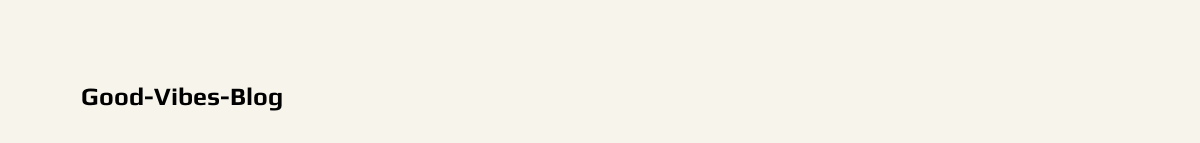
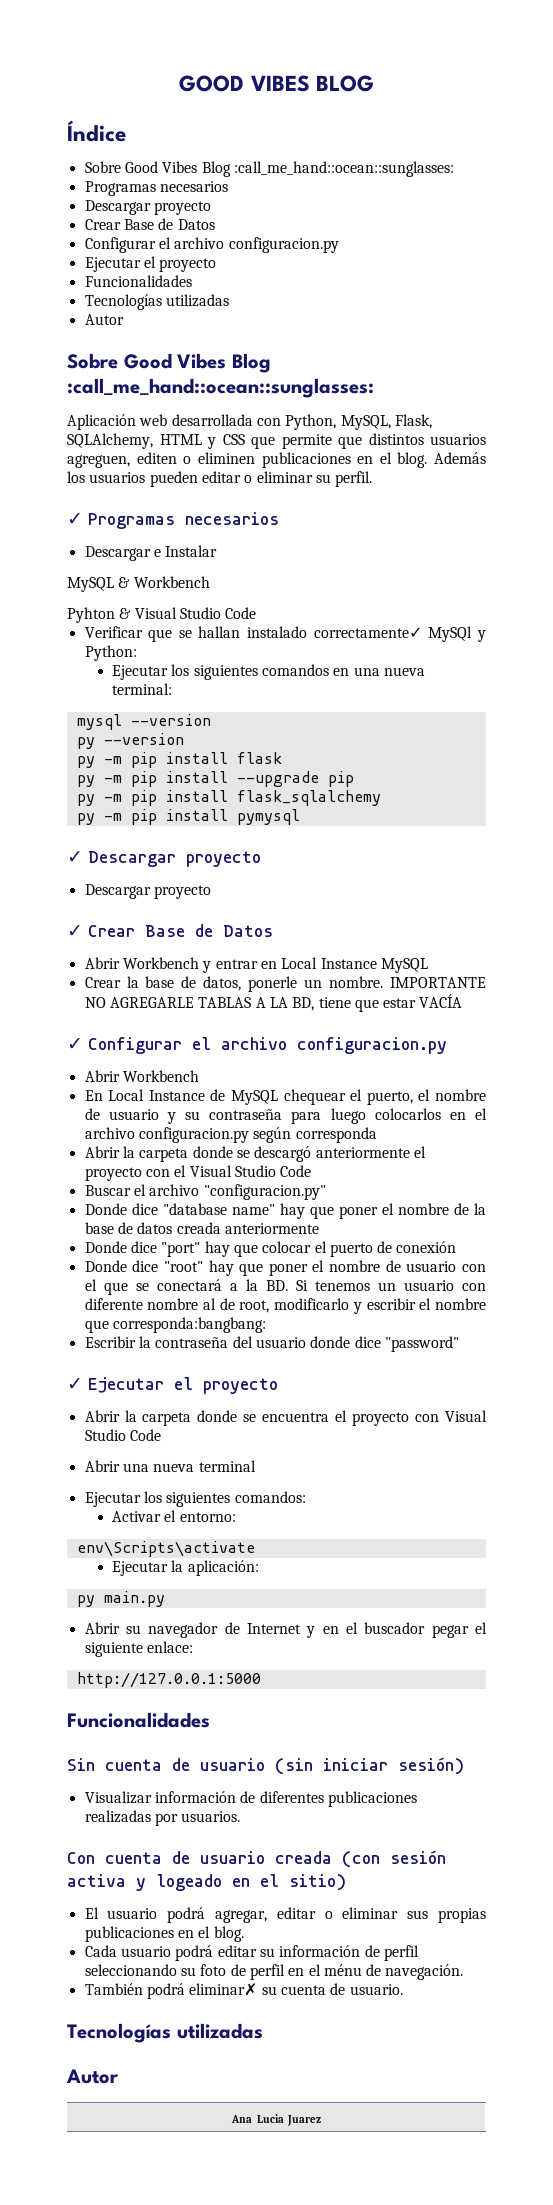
[81,87,283,111] Good-Vibes-Blog -> [179,75,374,92] [67,120,126,142] [84,161,454,177] [84,181,228,196] [84,200,211,215] [84,218,215,230] [84,237,339,253] [84,256,217,272] [84,275,192,287] [84,294,229,310] [84,314,124,325] [67,353,271,373] [67,378,374,398] [67,414,432,430] [67,433,486,449] [67,452,486,468] [67,471,373,487] [67,512,279,529] [84,545,218,561] [67,576,210,592] [67,607,257,623] [84,626,486,642] [84,645,137,661] [112,664,426,680] [112,683,173,695] [76,714,211,730] [76,733,184,749] [76,752,282,768] [76,771,354,787] [76,790,381,806] [76,809,300,825] [67,851,261,867] [84,884,211,899] [67,924,273,937] [84,957,428,973] [84,976,487,992] [84,994,463,1012] [67,1037,447,1054] [84,1070,199,1082] [84,1089,487,1105] [84,1108,488,1124] [84,1127,377,1143] [84,1146,426,1162] [84,1165,312,1181] [84,1184,326,1200] [84,1203,487,1219] [84,1222,319,1234] [84,1241,457,1257] [84,1260,486,1276] [84,1279,487,1295] [84,1298,486,1314] [84,1317,266,1333] [84,1336,459,1352] [67,1377,278,1394] [84,1410,487,1426] [84,1429,161,1441] [84,1460,256,1472] [84,1491,306,1507] [112,1510,236,1522] [76,1541,255,1557] [112,1560,259,1576] [76,1591,165,1607] [84,1622,487,1638] [84,1641,193,1657] [76,1672,261,1688] [67,1712,210,1728] [67,1757,464,1775] [84,1791,417,1807] [84,1810,241,1826] [67,1850,446,1868] [67,1874,346,1891] [84,1907,487,1923] [84,1926,244,1942] [84,1945,419,1961] [84,1964,464,1980] [84,1983,403,1999] [67,2023,263,2043] [66,2069,119,2084] [231,2114,321,2126] GOOD VIBES BLOG // Índice // Sobre Good Vibes Blog :call_me_hand::ocean::sunglasses: // Programas necesarios // Descargar proyecto // Crear Base de Datos // Configurar el archivo configuracion.py // Ejecutar el proyecto // Funcionalidades // Tecnologías utilizadas // Autor // Sobre Good Vibes Blog :call_me_hand::ocean::sunglasses: // Aplicación web desarrollada con Python, MySQL, Flask, SQLAlchemy, HTML y CSS que permite que distintos usuarios agreguen, editen o eliminen publicaciones en el blog. Además los usuarios pueden editar o eliminar su perfil. // ✓ Programas necesarios // Descargar e Instalar // MySQL & Workbench // Pyhton & Visual Studio Code // Verificar que se hallan instalado correctamente✓ MySQl y Python: // Ejecutar los siguientes comandos en una nueva terminal: // mysql --version // py --version // py -m pip install flask // py -m pip install --upgrade pip // py -m pip install flask_sqlalchemy // py -m pip install pymysql // ✓ Descargar proyecto // Descargar proyecto // ✓ Crear Base de Datos // Abrir Workbench y entrar en Local Instance MySQL // Crear la base de datos, ponerle un nombre. IMPORTANTE NO AGREGARLE TABLAS A LA BD, tiene que estar VACÍA // ✓ Configurar el archivo configuracion.py // Abrir Workbench // En Local Instance de MySQL chequear el puerto, el nombre de usuario y su contraseña para luego colocarlos en el archivo configuracion.py según corresponda // Abrir la carpeta donde se descargó anteriormente el proyecto con el Visual Studio Code // Buscar el archivo "configuracion.py" // Donde dice "database name" hay que poner el nombre de la base de datos creada anteriormente // Donde dice "port" hay que colocar el puerto de conexión // Donde dice "root" hay que poner el nombre de usuario con el que se conectará a la BD. Si tenemos un usuario con diferente nombre al de root, modificarlo y escribir el nombre que corresponda:bangbang: // Escribir la contraseña del usuario donde dice "password" // ✓ Ejecutar el proyecto // Abrir la carpeta donde se encuentra el proyecto con Visual Studio Code // Abrir una nueva terminal // Ejecutar los siguientes comandos: // Activar el entorno: // env\Scripts\activate // Ejecutar la aplicación: // py main.py // Abrir su navegador de Internet y en el buscador pegar el siguiente enlace: // http://127.0.0.1:5000 // Funcionalidades // Sin cuenta de usuario (sin iniciar sesión) // Visualizar información de diferentes publicaciones realizadas por usuarios. // Con cuenta de usuario creada (con sesión activa y logeado en el sitio) // El usuario podrá agregar, editar o eliminar sus propias publicaciones en el blog. // Cada usuario podrá editar su información de perfil seleccionando su foto de perfil en el ménu de navegación. // También podrá eliminar✗ su cuenta de usuario. // Tecnologías utilizadas // Autor // Ana Lucia Juarez

